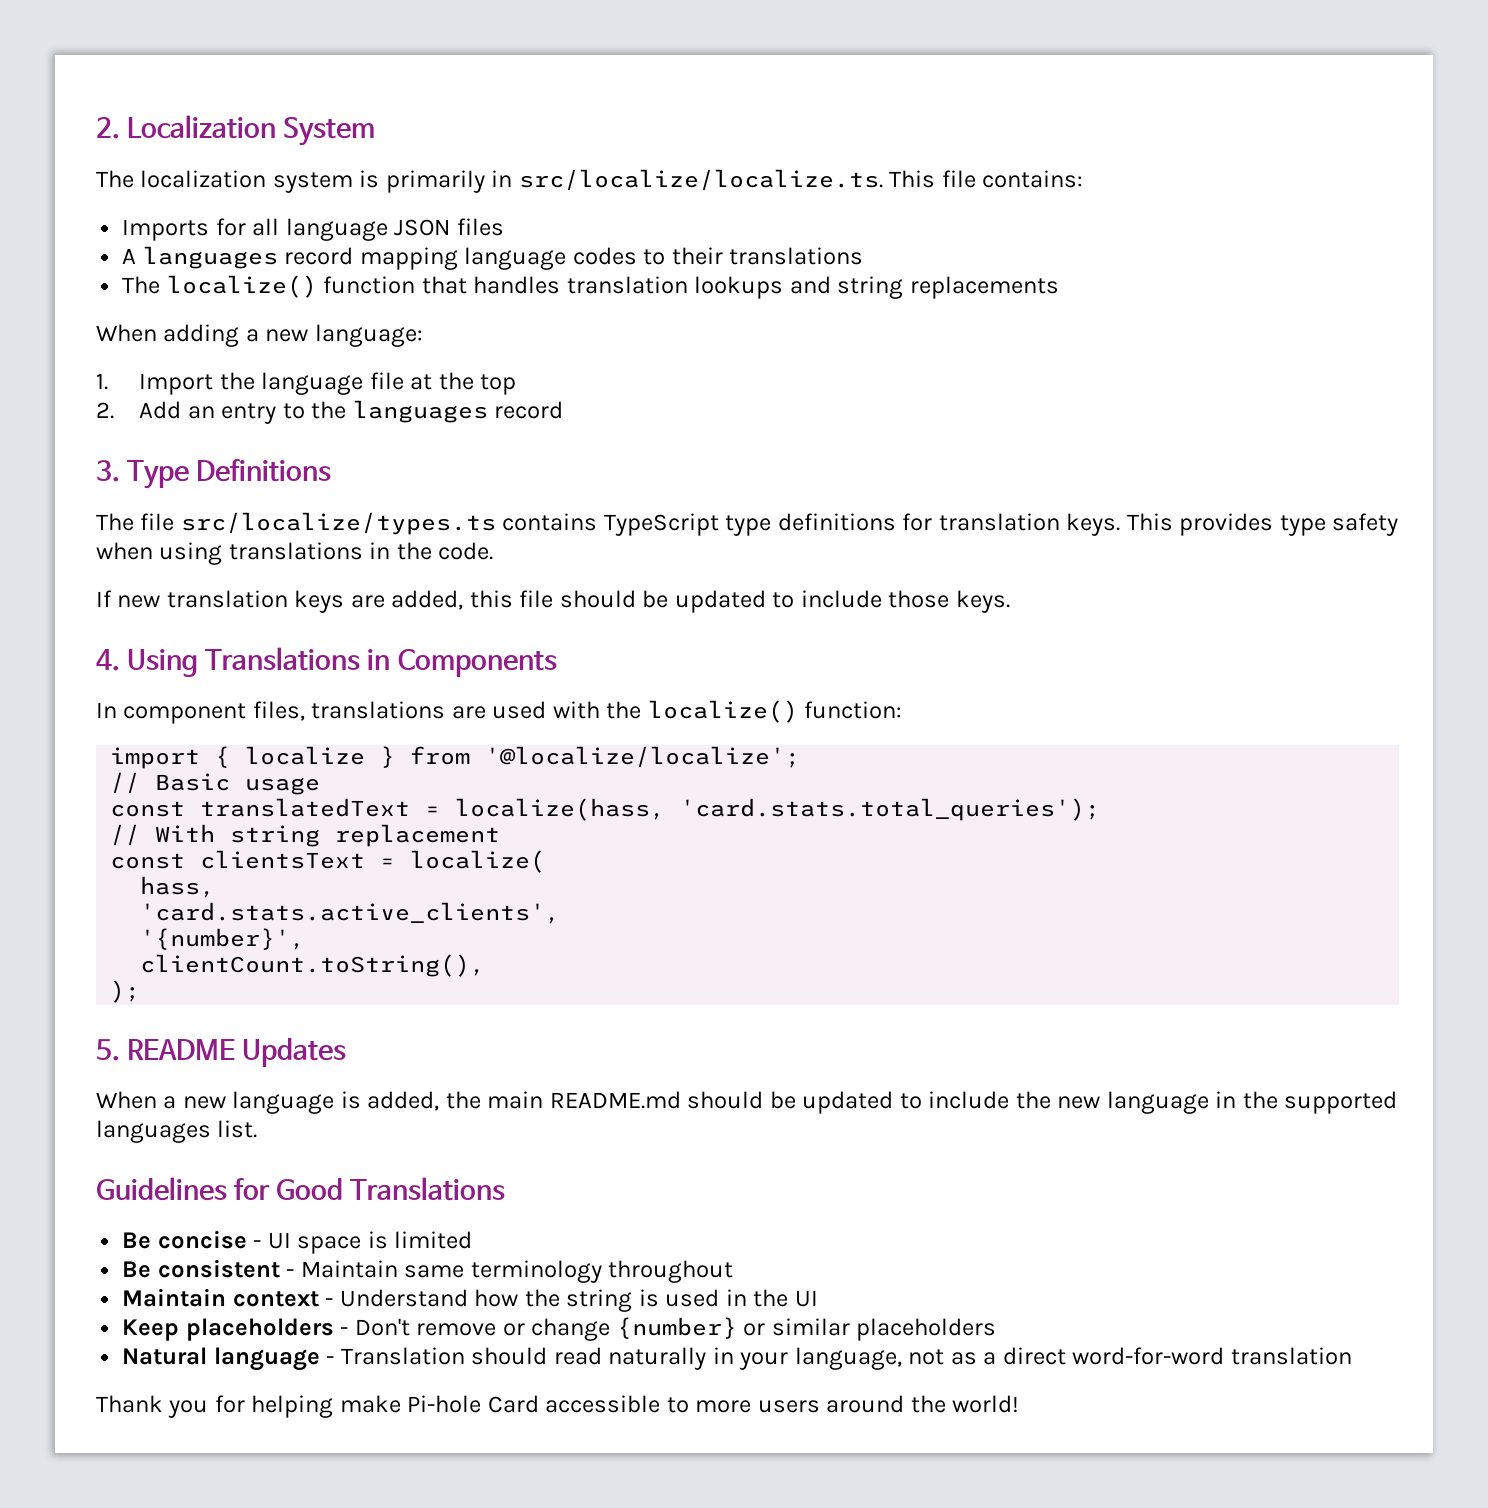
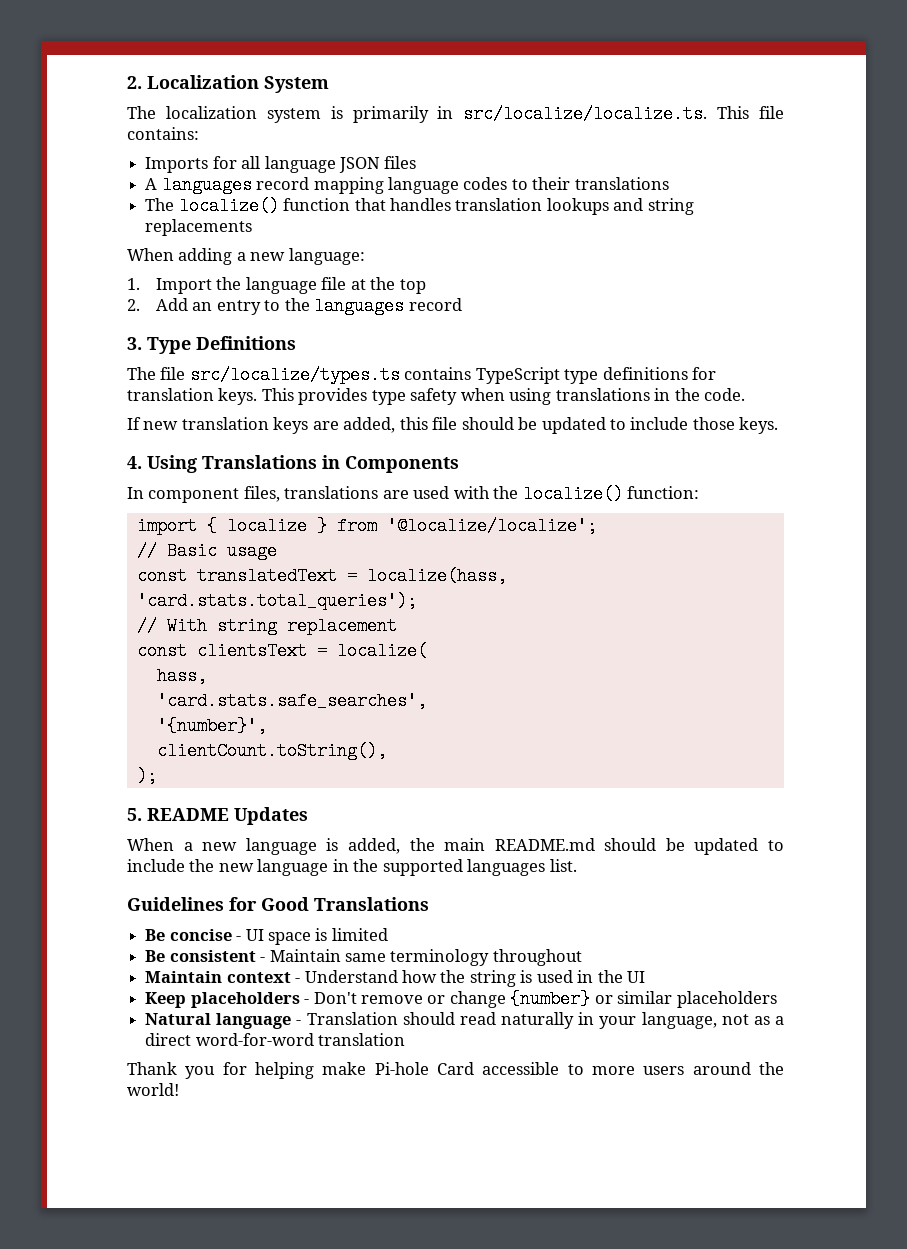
[140,902,561,924] 'card.stats.active_clients', -> [156,692,427,710] 'card.stats.safe_searches',

